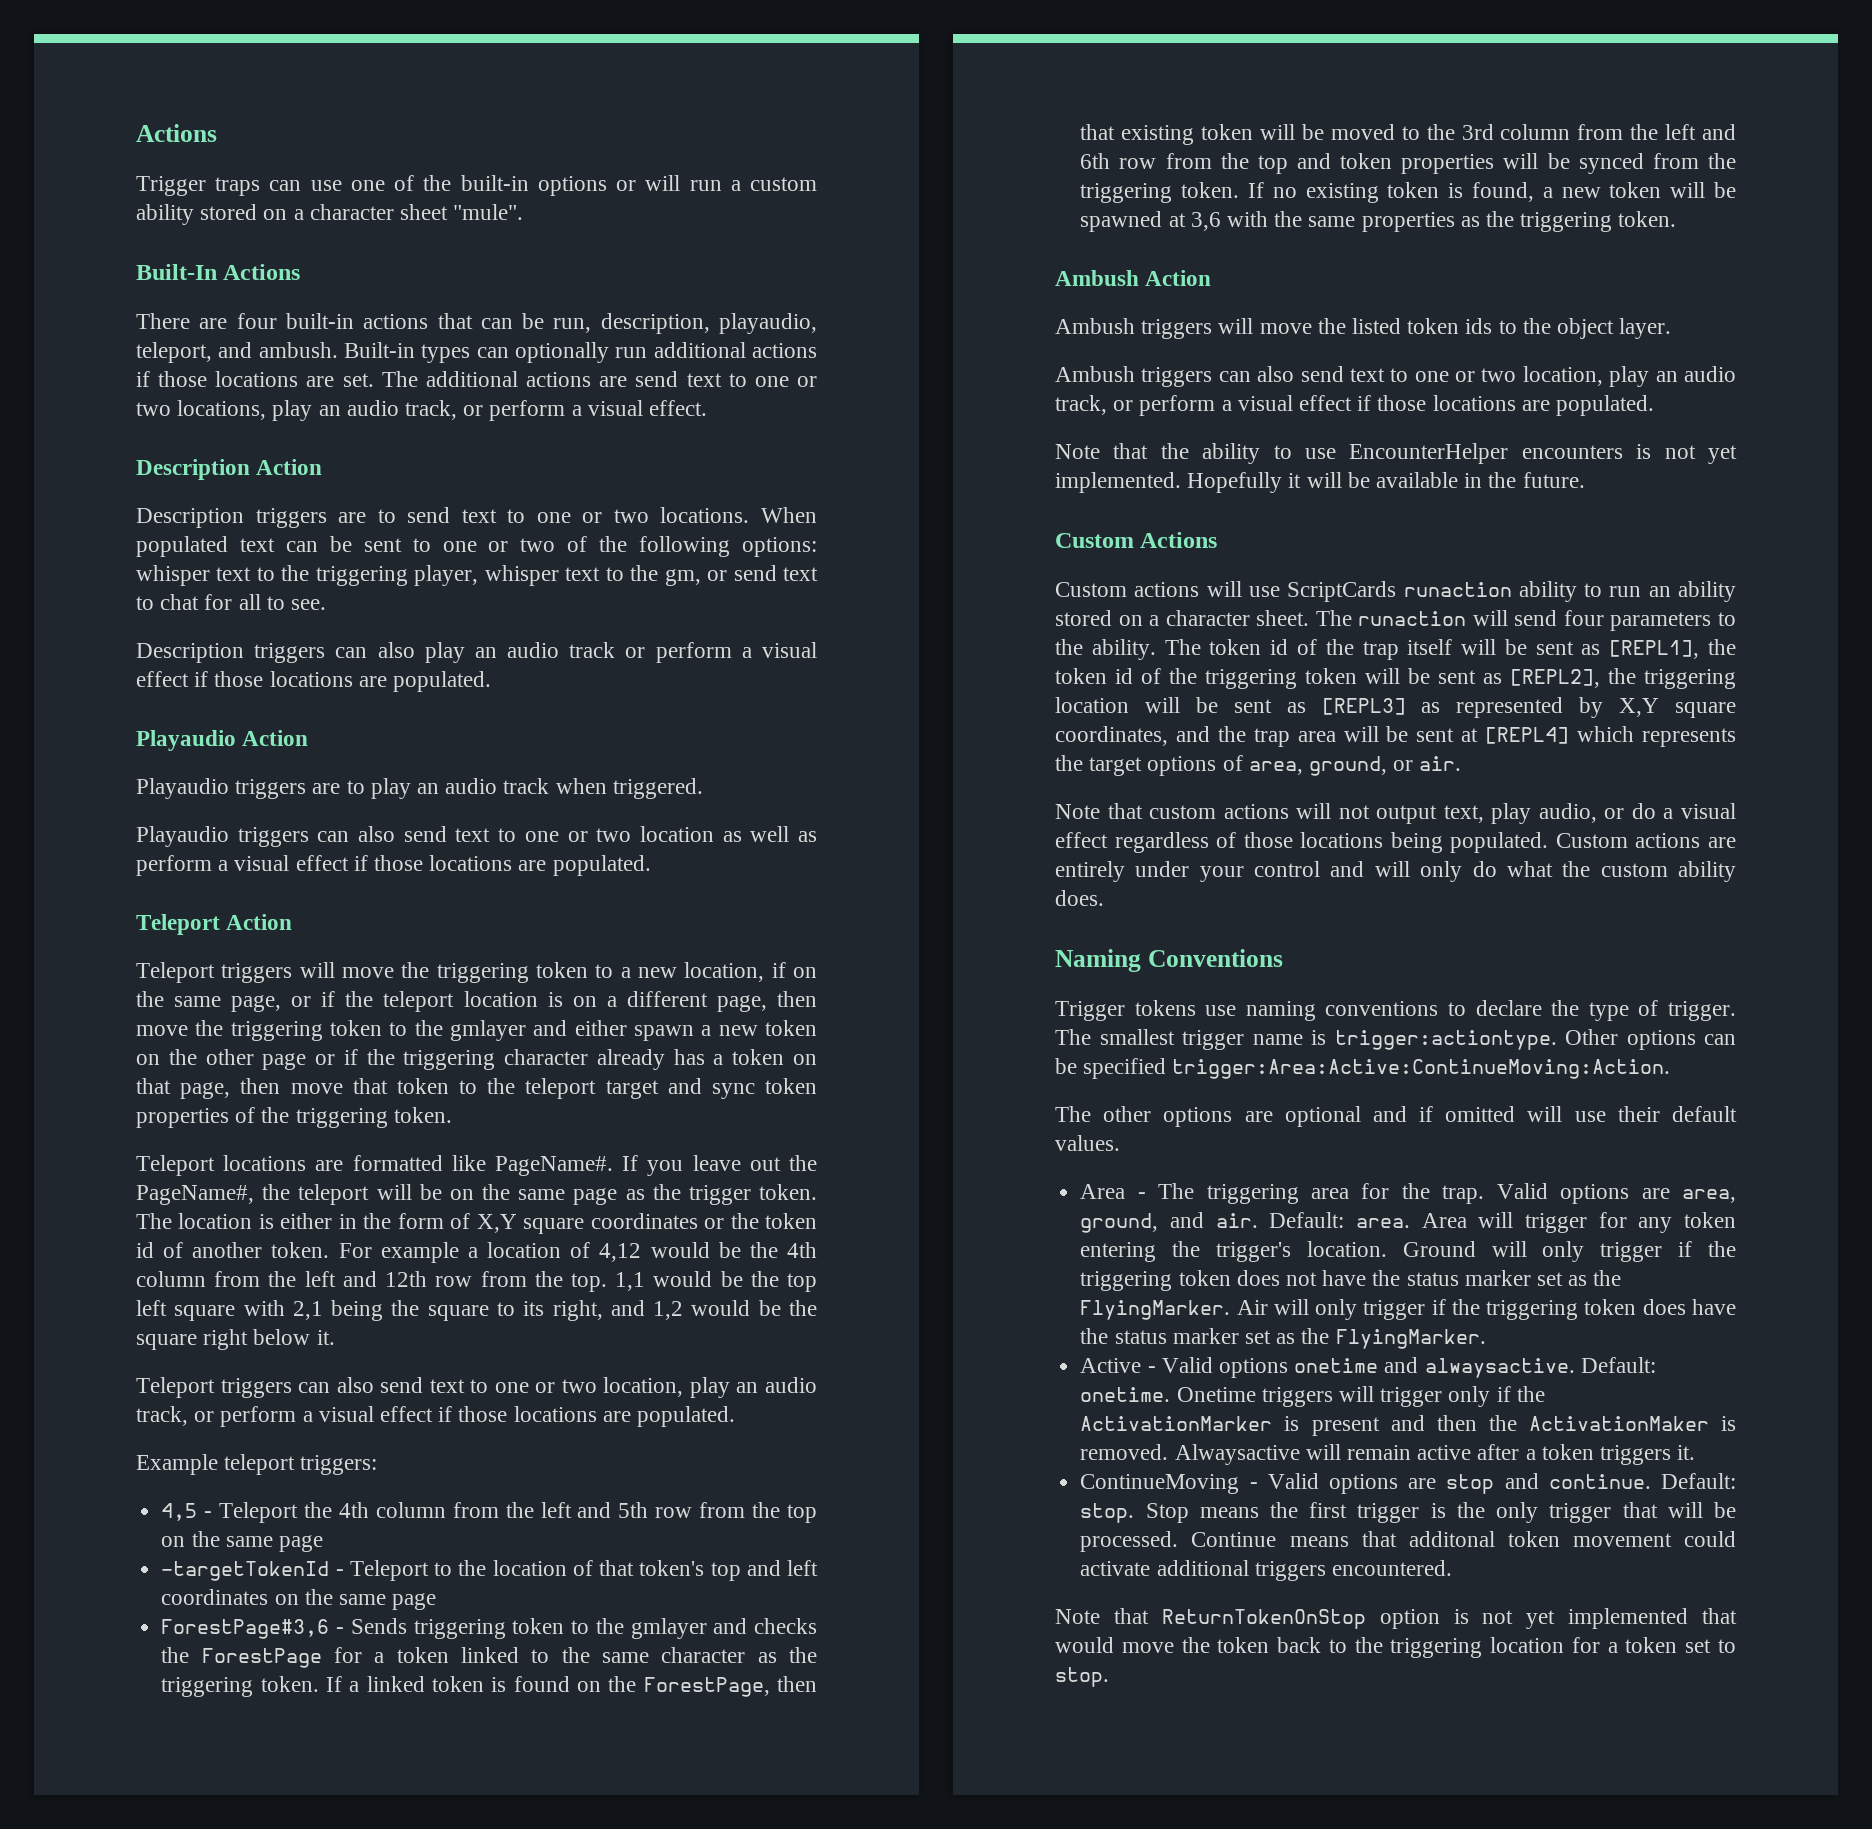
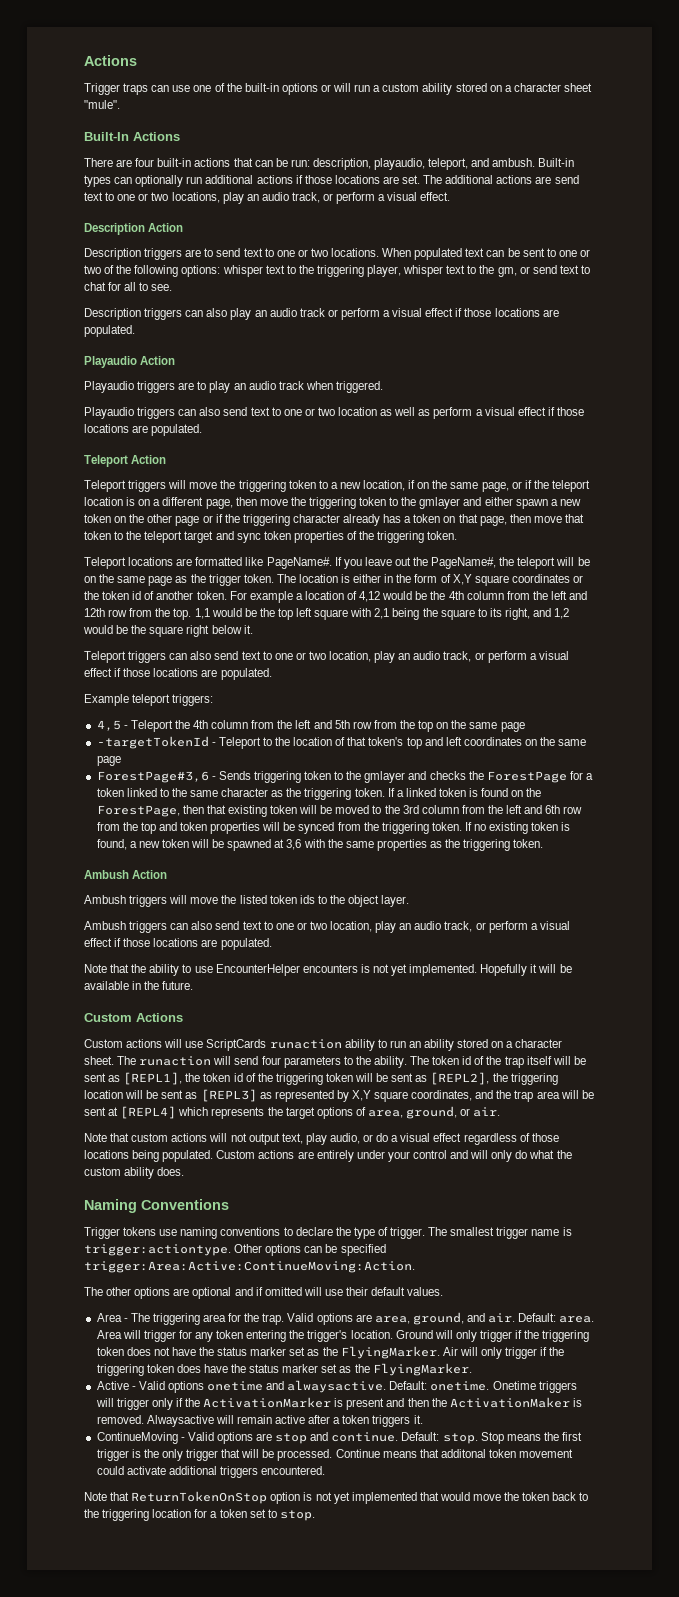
[553,318,592,333] run, -> [290,159,310,167] run:

